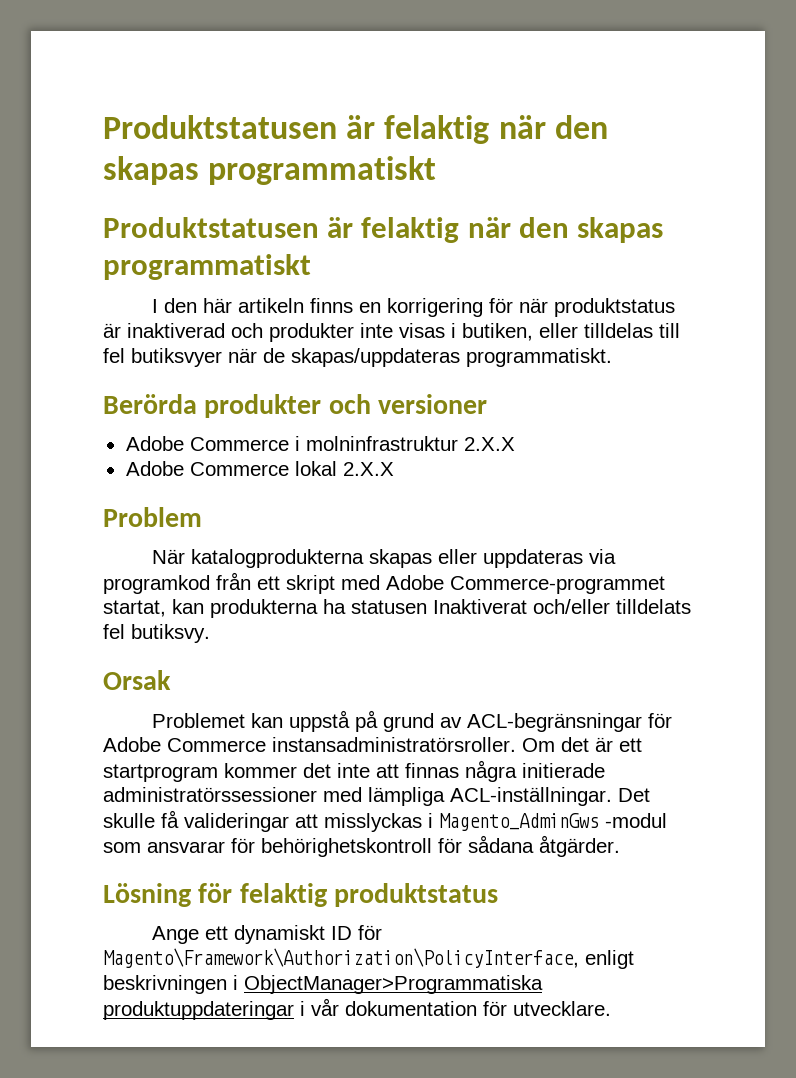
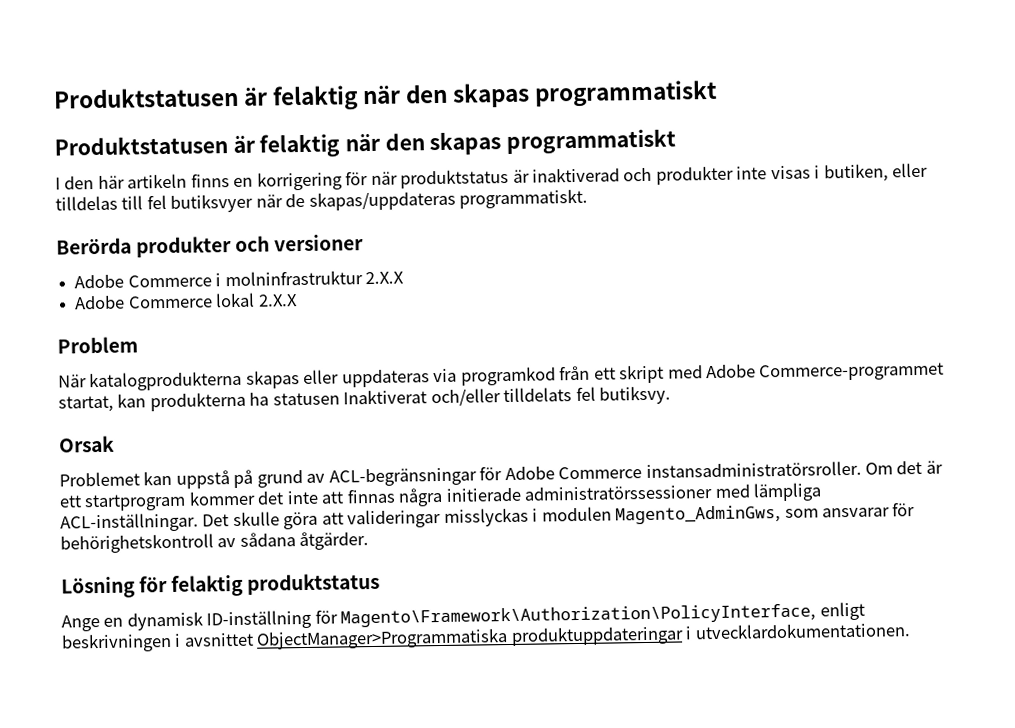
[161,810,667,832] få valideringar att misslyckas i Magento_AdminGws -modul -> [283,505,782,530] göra att valideringar misslyckas i modulen Magento_AdminGws,
[438,838,462,853] för -> [217,537,237,548] av
[205,925,353,944] ett dynamiskt ID -> [103,609,313,631] en dynamisk ID-inställning
(238, 982) none -> [183,632,254,647] avsnittet
[311,998,611,1016] vår dokumentation för utvecklare. -> [694,622,911,640] utvecklardokumentationen.

